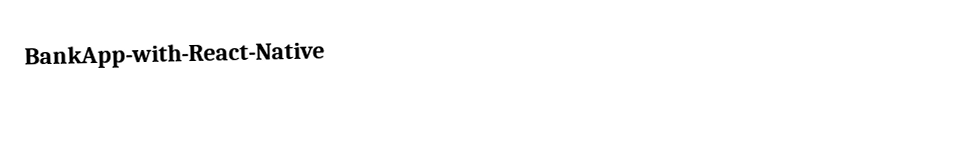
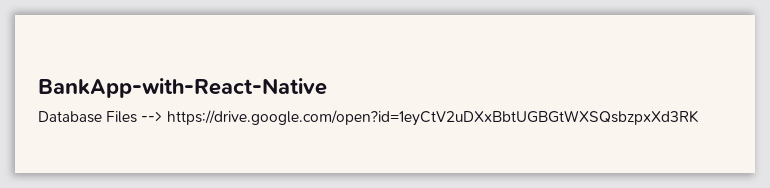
(325, 55) none -> [38,110,699,126] // Database Files --> https://drive.google.com/open?id=1eyCtV2uDXxBbtUGBGtWXSQsbzpxXd3RK

